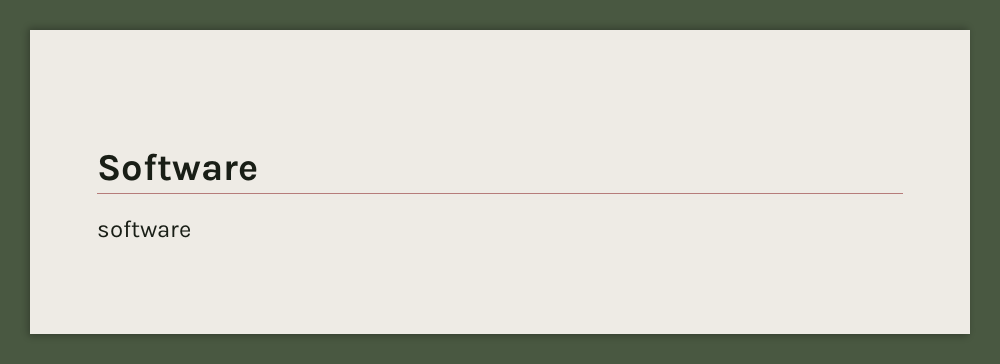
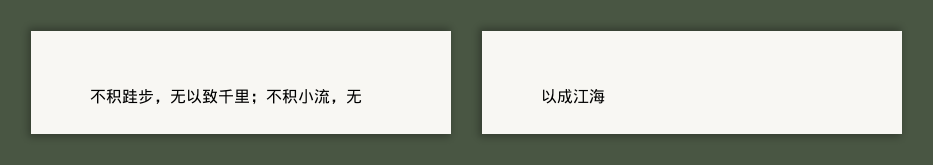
[97,153,258,181] [97,220,191,238] Software // software -> [90,89,605,105] 不积跬步，无以致千里；不积小流，无以成江海

